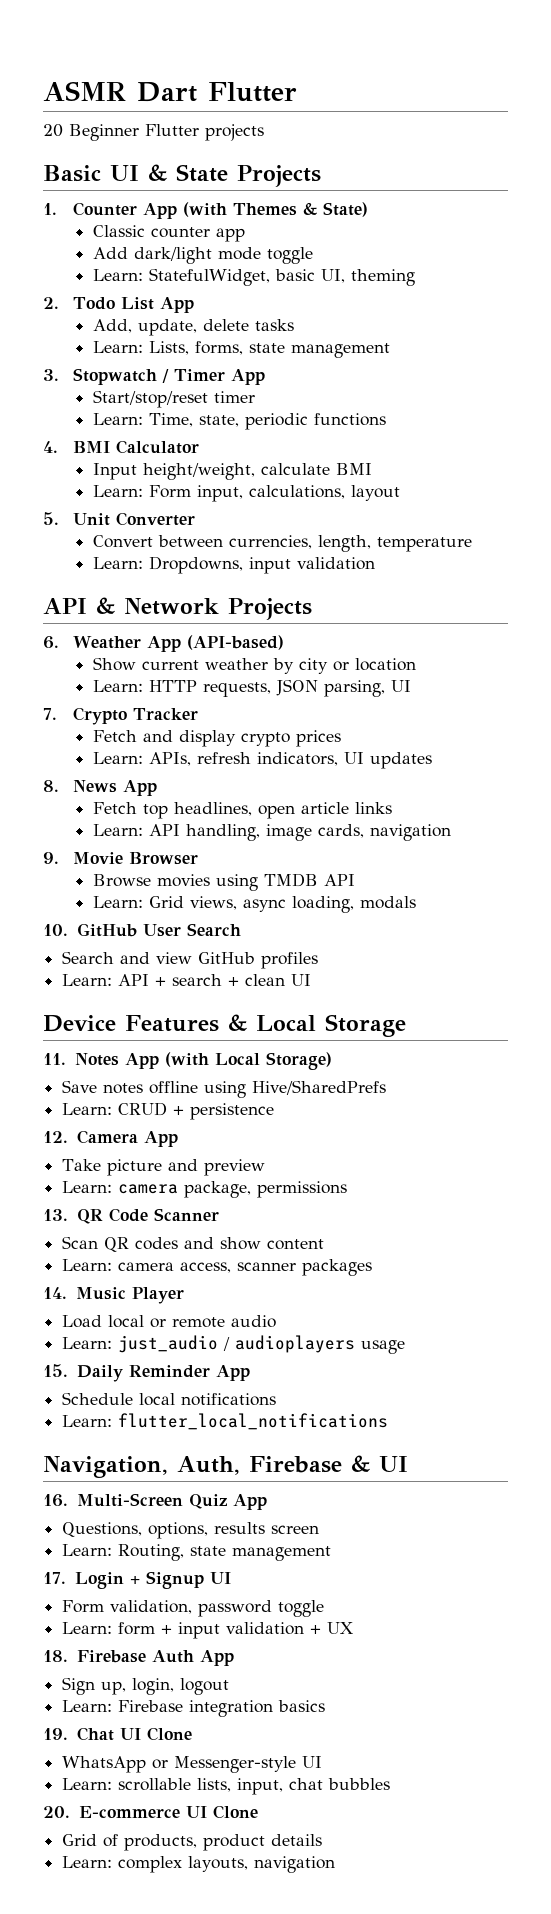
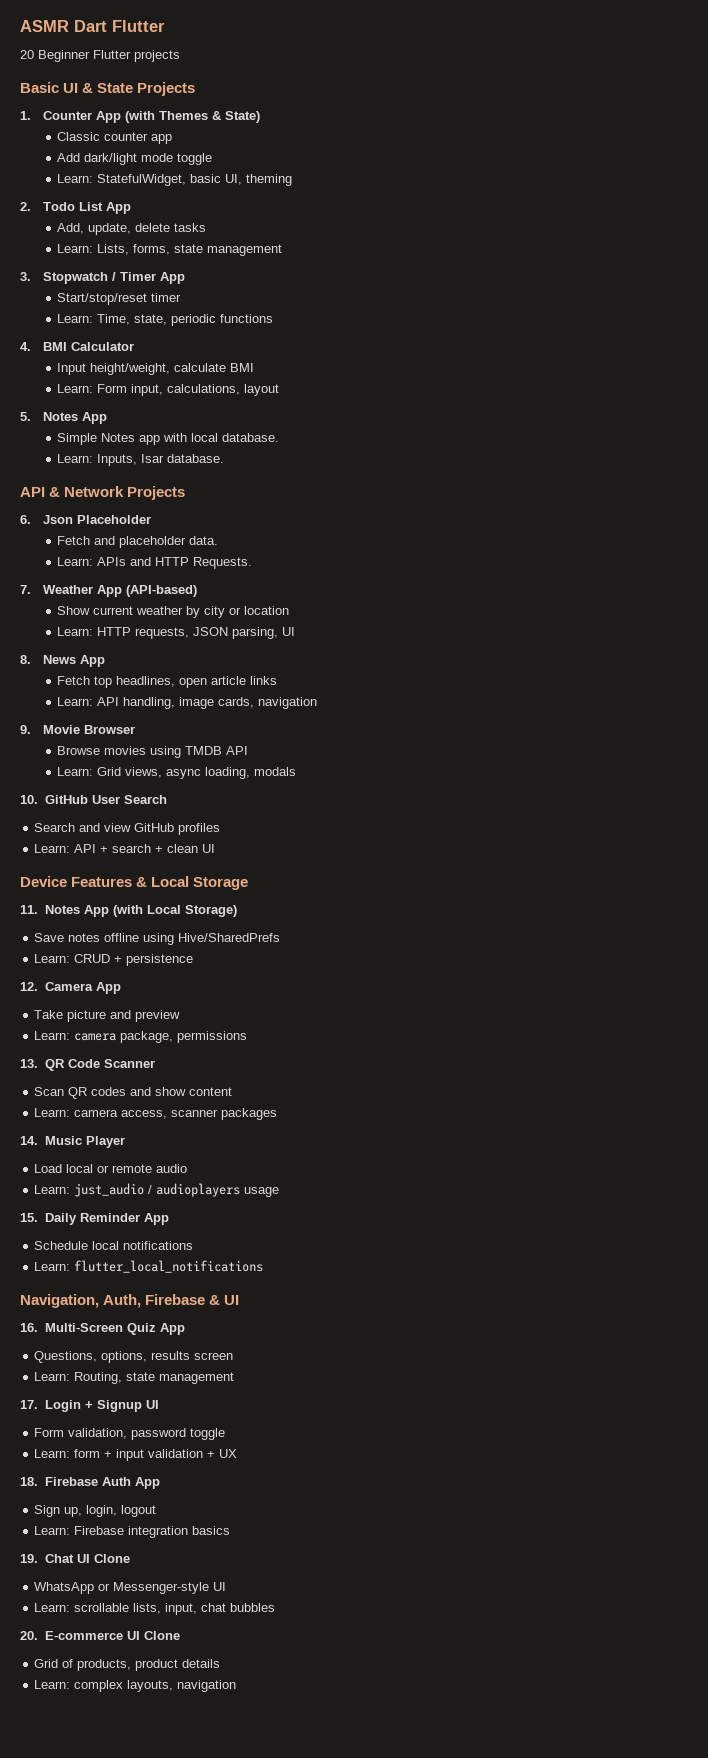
[73,512,196,526] [92,535,472,552] [92,556,375,574] [43,597,312,620] [43,636,59,649] Unit Converter // Convert between currencies, length, temperature // Learn: Dropdowns, input validation // API & Network Projects // 6. -> [43,412,108,424] [57,433,280,445] [57,454,225,466] [20,486,186,500] [20,515,152,524] [57,536,219,548] [57,557,253,569] [20,585,31,594] Notes App // Simple Notes app with local database. // Learn: Inputs, Isar database. // API & Network Projects // 6. Json Placeholder // Fetch and placeholder data. // Learn: APIs and HTTP Requests. // 7.
[43,707,199,725] [92,730,341,747] [92,752,432,769] // 7. Crypto Tracker // Fetch and display crypto prices // Learn: APIs, refresh indicators, UI updates -> (296, 631) none

